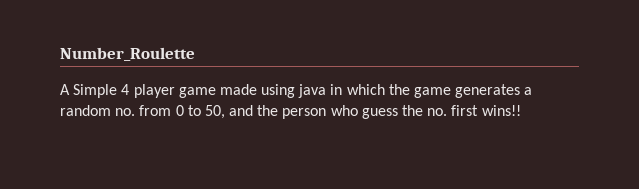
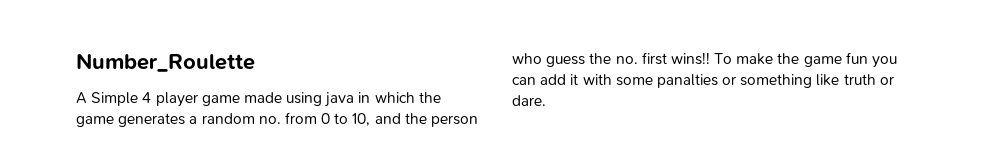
[204,105,225,119] 50, -> [352,113,371,126] 10,
(521, 110) none -> [714,52,898,68] [512,74,894,88] [512,95,546,106] To make the game fun you can add it with some panalties or something like truth or dare.

